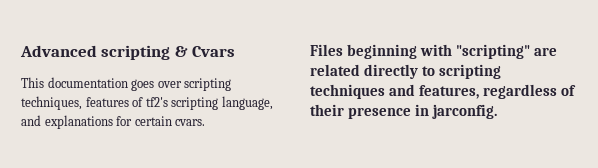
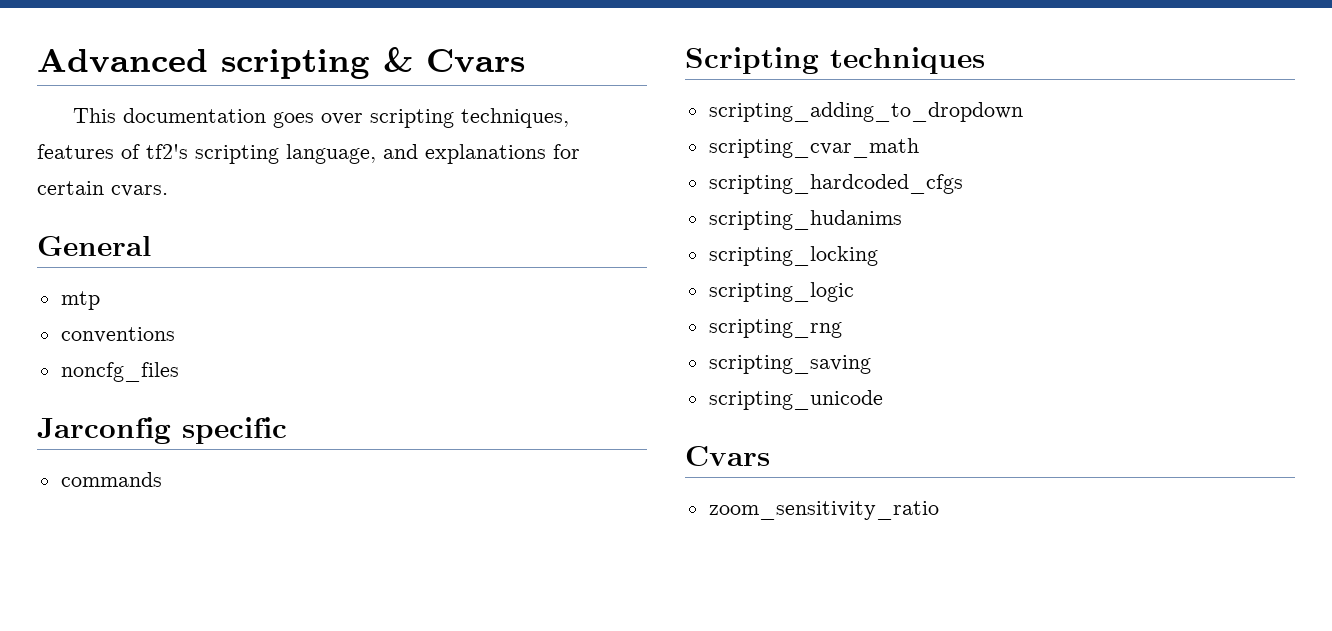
[310,44,558,59] [310,64,502,79] [310,84,577,99] [310,104,498,119] Files beginning with "scripting" are related directly to scripting techniques and features, regardless of their presence in jarconfig. -> [37,236,151,256] [60,291,100,310] [60,327,175,343] [60,362,179,382] [37,417,287,444] [60,472,162,487] [685,47,985,74] [708,102,1023,122] [708,138,919,158] [708,174,963,194] [708,210,902,230] [708,246,878,266] [708,282,854,302] [708,319,842,338] [708,355,871,374] [708,390,883,410] [685,446,770,466] [708,501,939,520] General // mtp // conventions // noncfg_files // Jarconfig specific // commands // Scripting techniques // scripting_adding_to_dropdown // scripting_cvar_math // scripting_hardcoded_cfgs // scripting_hudanims // scripting_locking // scripting_logic // scripting_rng // scripting_saving // scripting_unicode // Cvars // zoom_sensitivity_ratio

